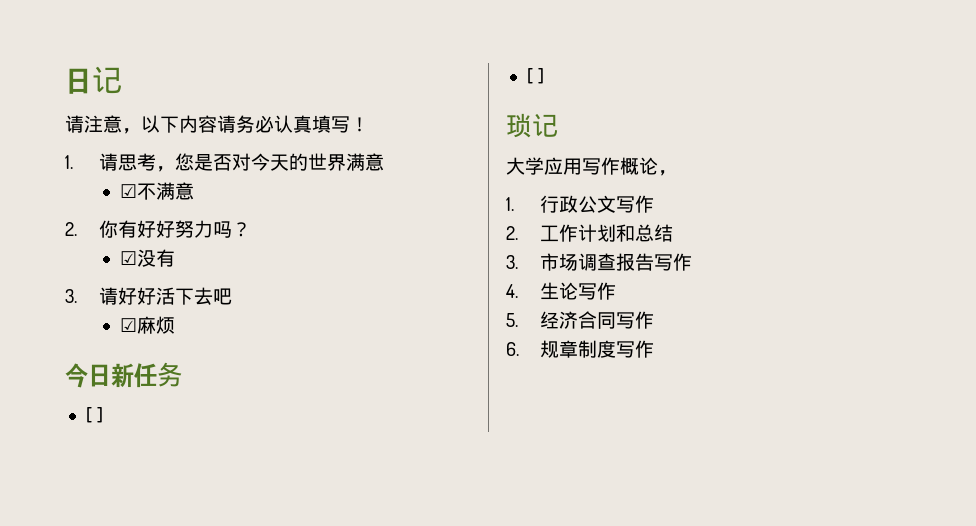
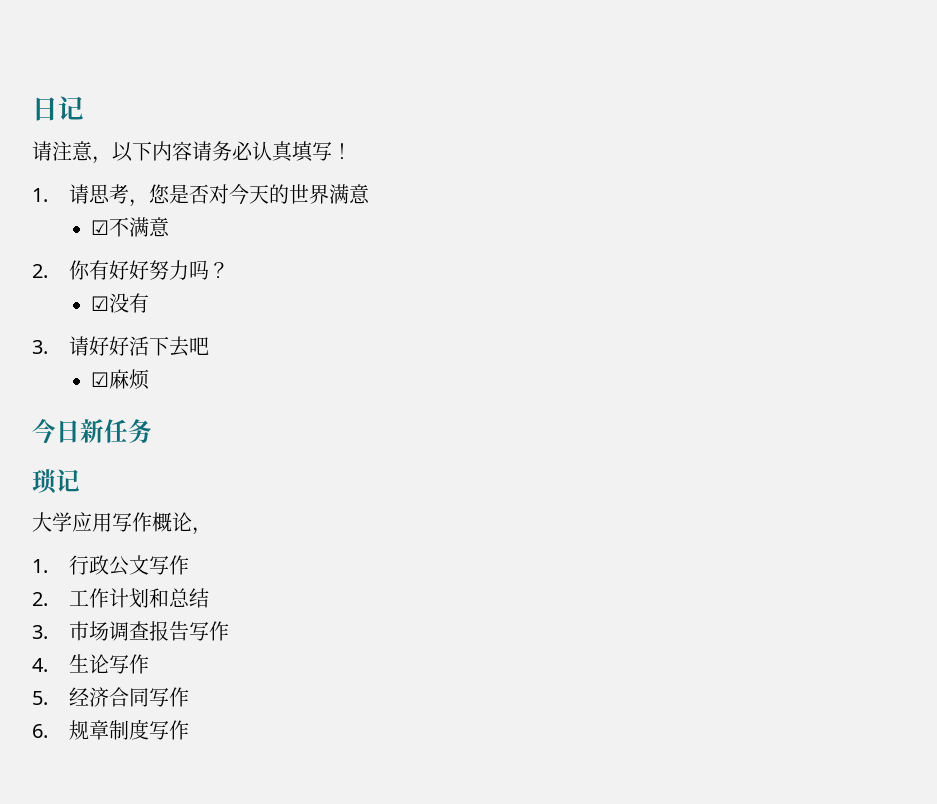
[85,407,104,423] [526,68,545,84] // [ ] // [ ] -> (152, 431) none

